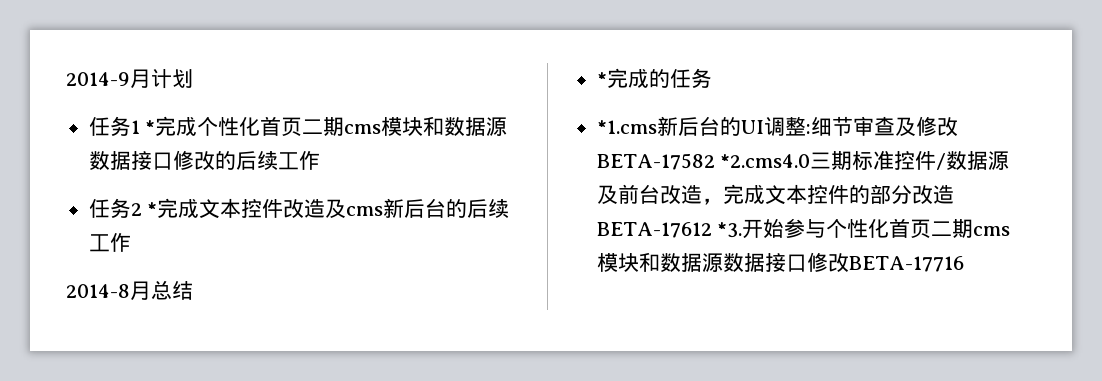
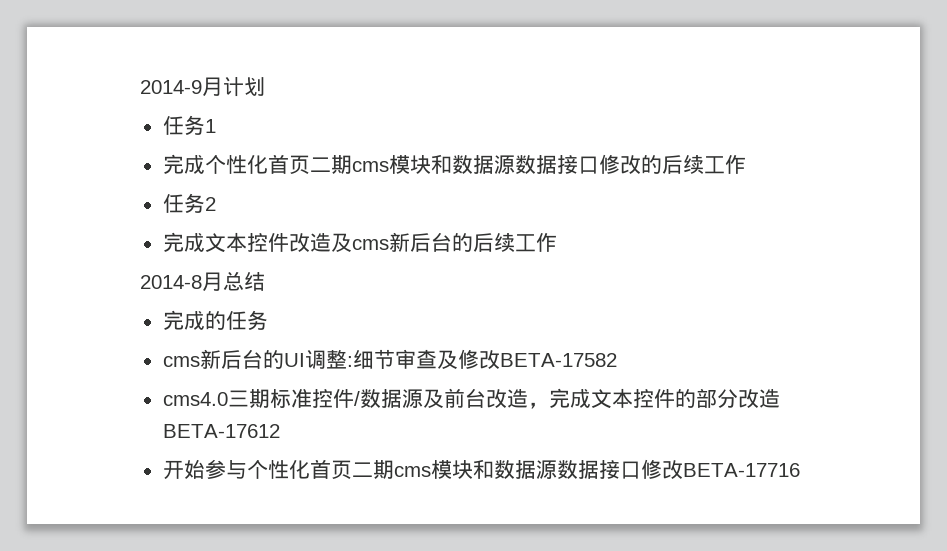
[145,120,156,134] * -> (216, 126) //
[147,202,158,216] * -> (216, 204) //
[596,72,607,86] * -> (265, 281) none
[596,120,657,134] *1.cms -> [162,356,200,367] cms
[720,154,811,168] *2.cms4.0 -> [162,392,228,406] // cms4.0
[717,222,743,238] *3. -> (280, 431) //

